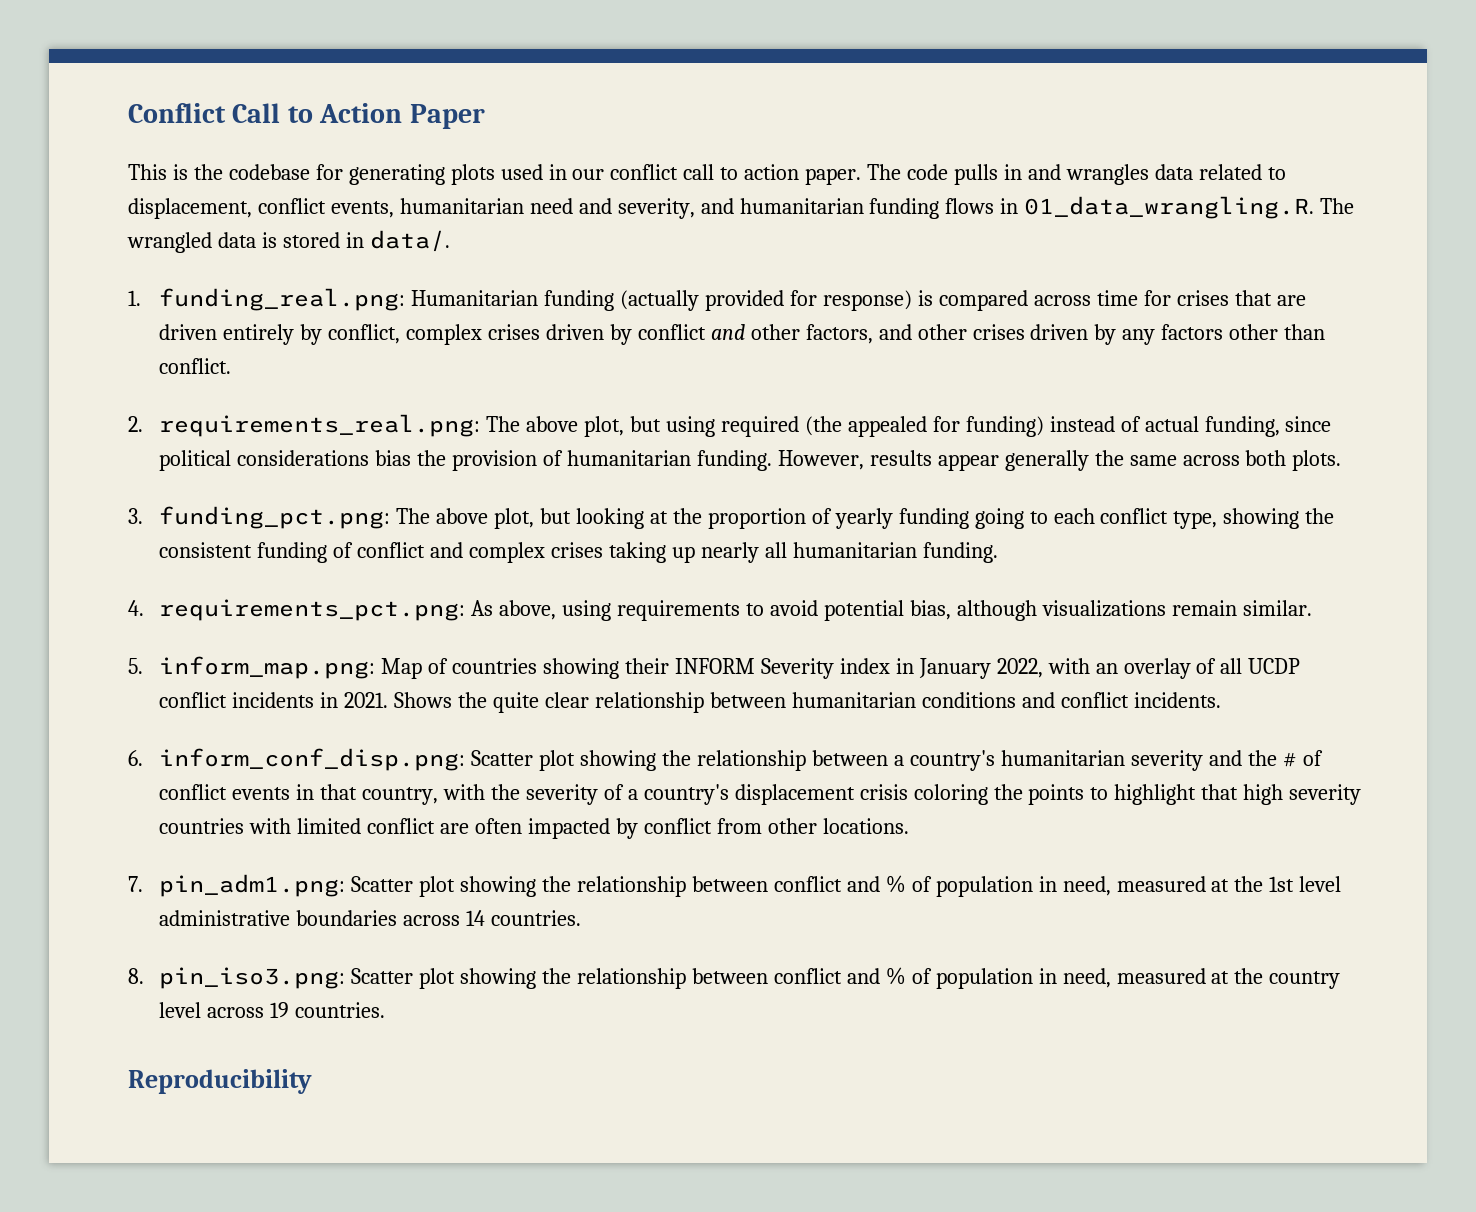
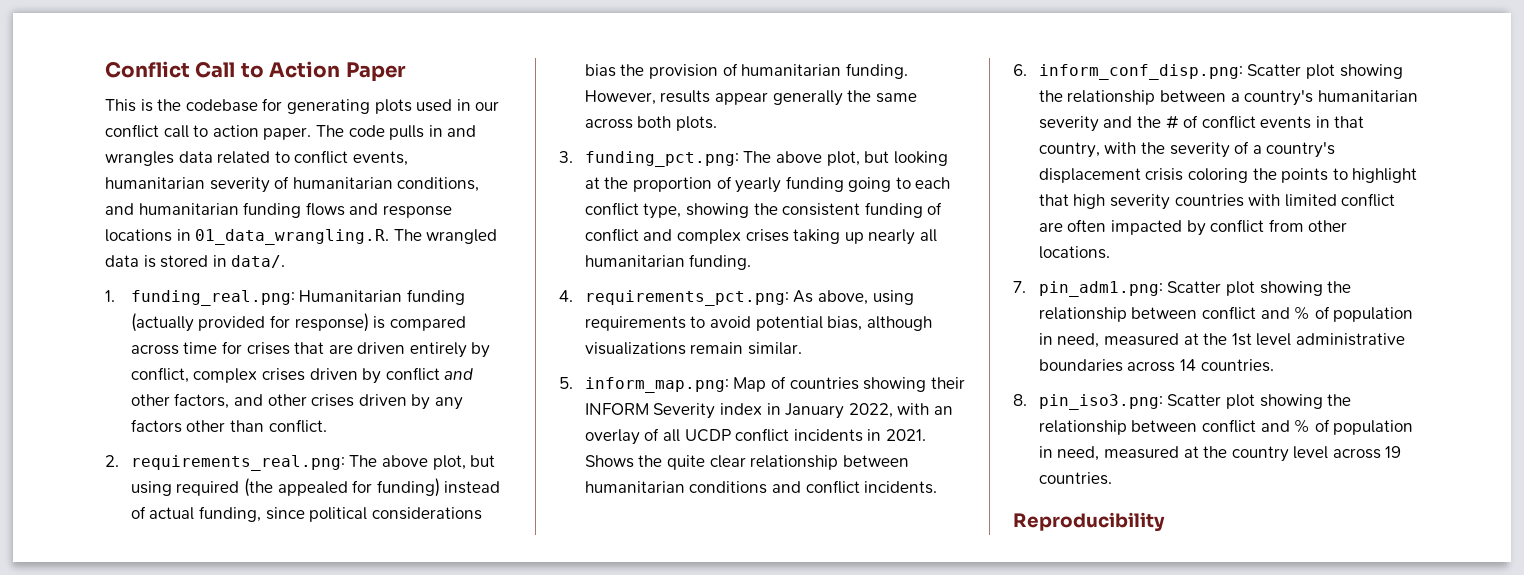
[128,198,252,219] displacement, -> (290, 157) none
[529,198,695,219] need and severity, -> [209,176,480,193] severity of humanitarian conditions,
(995, 206) none -> [349,203,452,218] [105,229,172,242] and response locations

